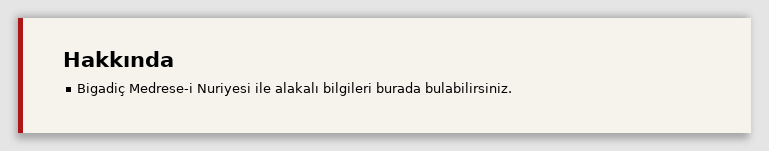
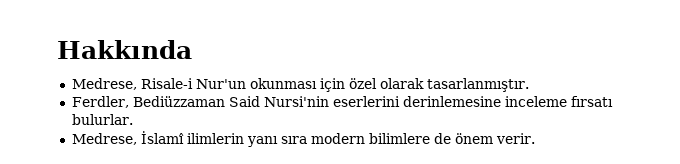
[77,82,513,96] Bigadiç Medrese-i Nuriyesi ile alakalı bilgileri burada bulabilirsiniz. -> [71,78,529,92] [71,96,613,108] [71,114,133,125] [71,131,535,147] Medrese, Risale-i Nur'un okunması için özel olarak tasarlanmıştır. // Ferdler, Bediüzzaman Said Nursi'nin eserlerini derinlemesine inceleme fırsatı bulurlar. // Medrese, İslamî ilimlerin yanı sıra modern bilimlere de önem verir.

